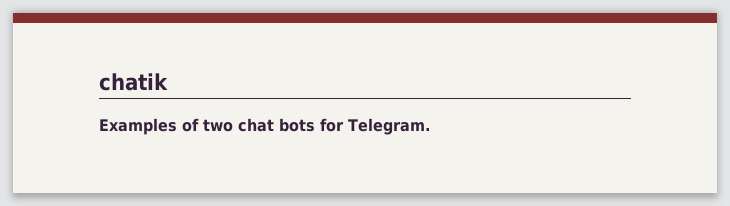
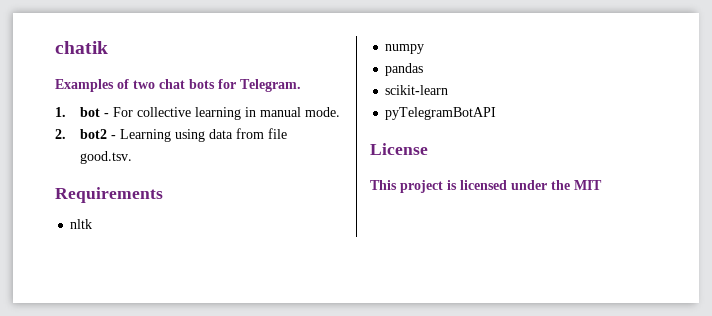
(430, 126) none -> [55,107,341,120] [55,128,288,142] [80,151,133,164] [55,187,163,203] [70,219,93,229] [385,44,425,54] [385,63,424,76] [385,85,449,95] [385,107,497,120] [370,143,428,155] [370,180,602,193] // 1. bot - For collective learning in manual mode. // 2. bot2 - Learning using data from file good.tsv. // Requirements // nltk // numpy // pandas // scikit-learn // pyTelegramBotAPI // License // This project is licensed under the MIT

